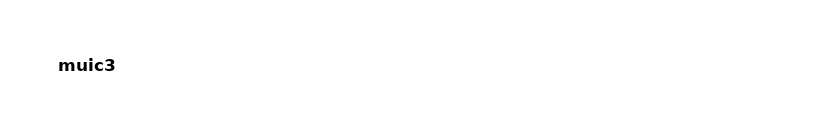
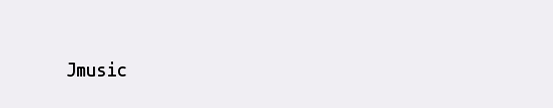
[58,58,116,71] muic3 -> [66,61,128,77] Jmusic

